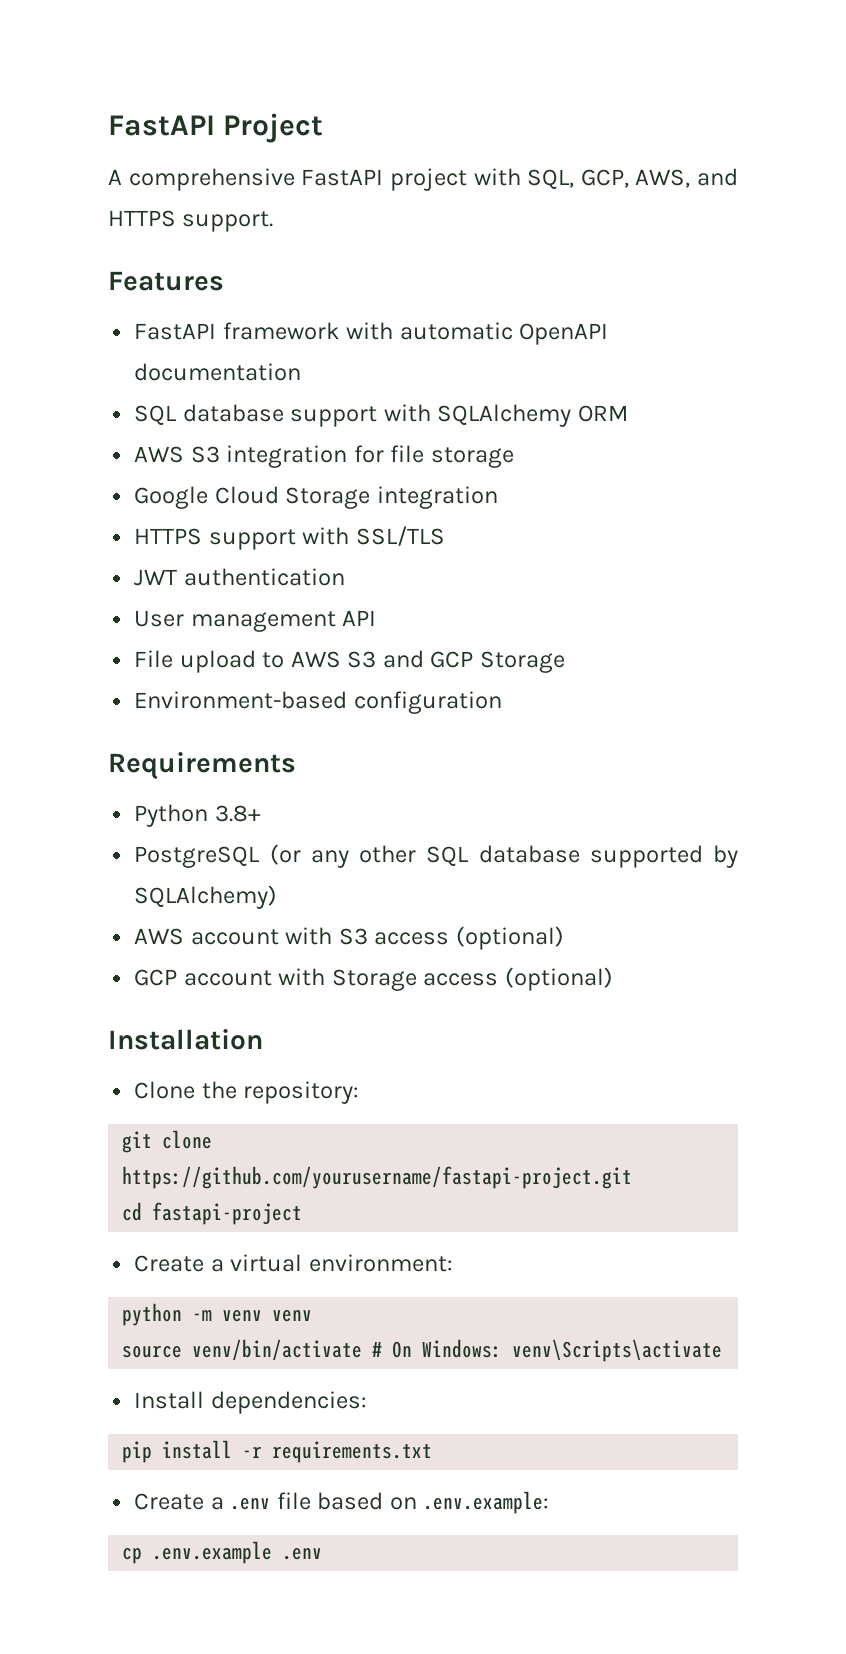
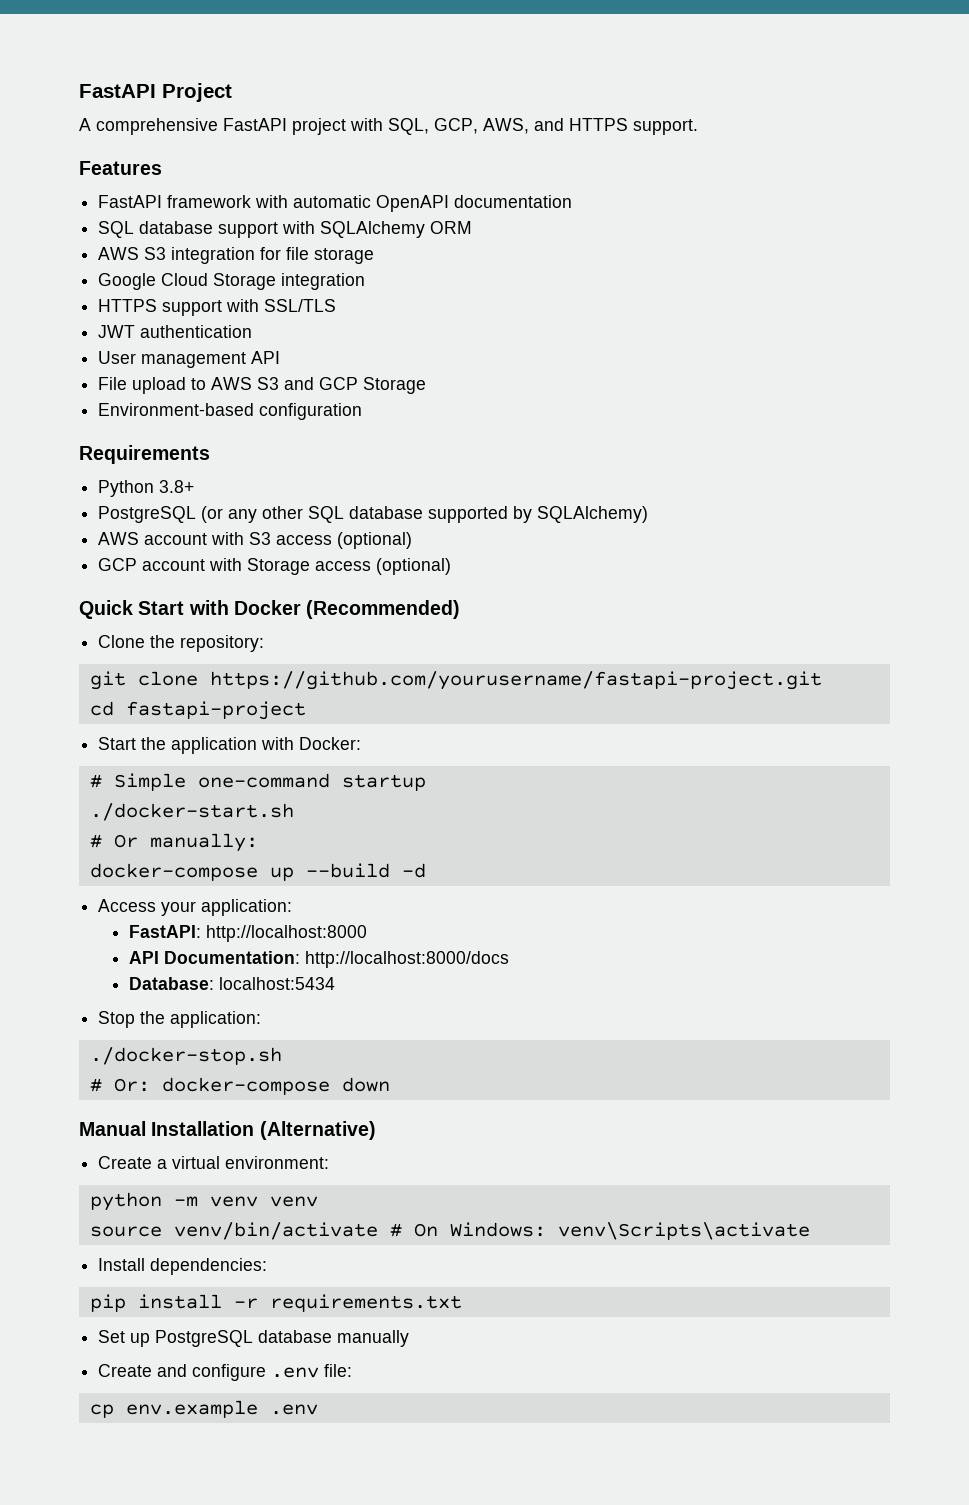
[108,1029,263,1050] Installation -> [79,600,461,619] Quick Start with Docker (Recommended)
(303, 1213) none -> [98,737,362,754] [89,773,426,791] [89,803,294,821] [89,833,258,852] [89,863,426,881] [98,899,293,916] [128,925,367,942] [128,951,509,968] [128,977,335,990] [98,1011,262,1028] [89,1047,282,1065] [89,1077,390,1095] [79,1121,376,1140] // Start the application with Docker: // # Simple one-command startup // ./docker-start.sh // # Or manually: // docker-compose up --build -d // Access your application: // FastAPI: http://localhost:8000 // API Documentation: http://localhost:8000/docs // Database: localhost:5434 // Stop the application: // ./docker-stop.sh // # Or: docker-compose down // Manual Installation (Alternative)
[134,1491,550,1514] Create a .env file based on .env.example: -> [98,1330,410,1347] [98,1364,353,1381] Set up PostgreSQL database manually // Create and configure .env file:
[152,1541,273,1564] .env.example -> [125,1400,258,1418] env.example

